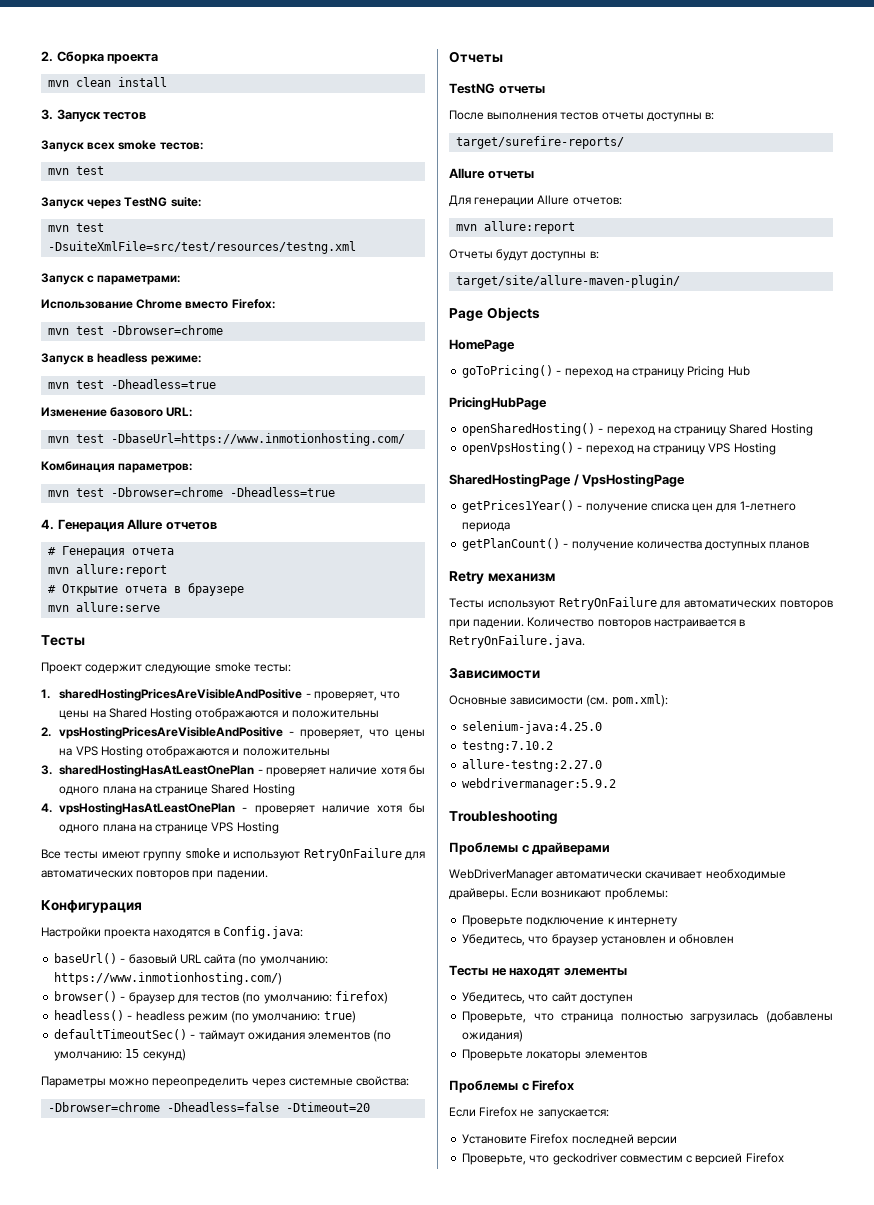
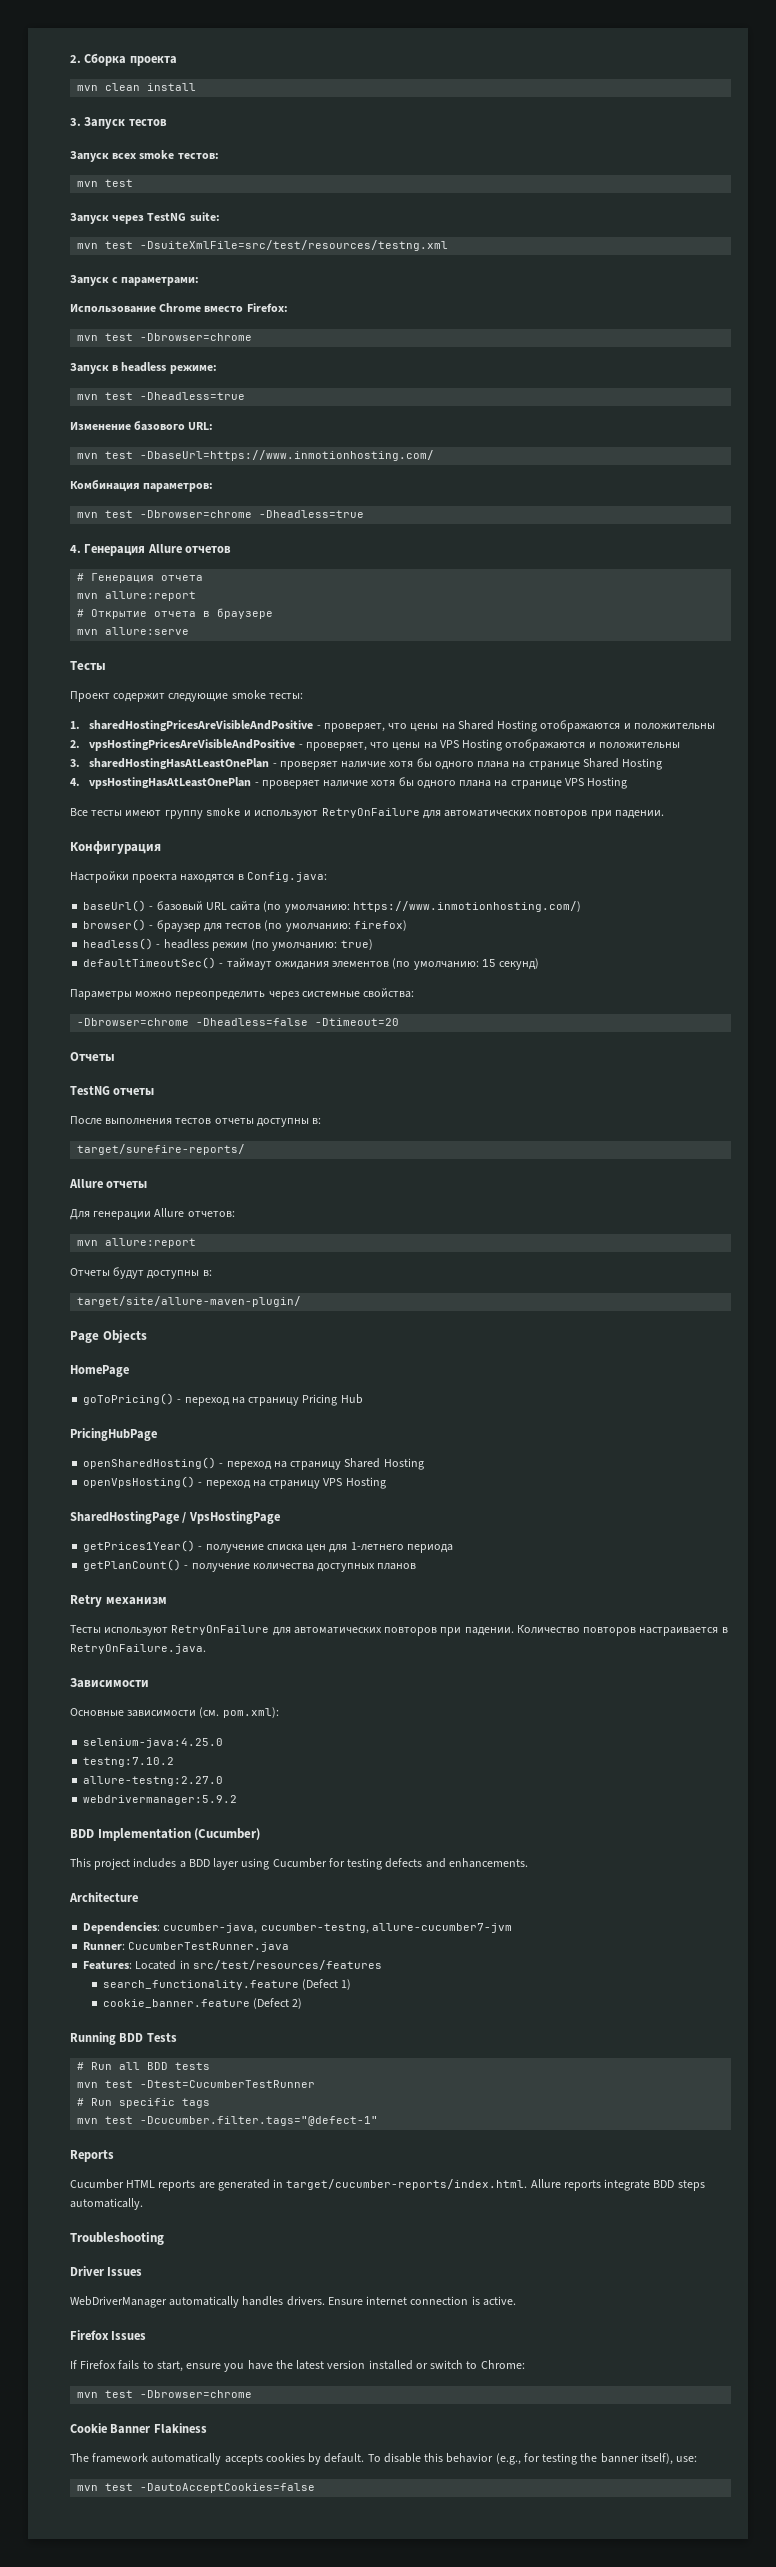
[449,810,558,824] [449,842,611,855] [449,869,786,881] [449,888,668,900] [462,915,678,927] [462,934,735,946] [449,965,627,978] [462,992,633,1004] [462,1011,833,1023] [462,1030,524,1042] [462,1049,647,1061] [449,1080,575,1093] [449,1107,609,1119] [462,1134,677,1146] [462,1153,784,1165] Troubleshooting // Проблемы с драйверами // WebDriverManager автоматически скачивает необходимые драйверы. Если возникают проблемы: // Проверьте подключение к интернету // Убедитесь, что браузер установлен и обновлен // Тесты не находят элементы // Убедитесь, что сайт доступен // Проверьте, что страница полностью загрузилась (добавлены ожидания) // Проверьте локаторы элементов // Проблемы с Firefox // Если Firefox не запускается: // Установите Firefox последней версии // Проверьте, что geckodriver совместим с версией Firefox -> [70,1828,261,1841] [70,1858,528,1870] [69,1892,138,1902] [83,1922,512,1934] [83,1942,290,1952] [83,1960,382,1970] [102,1979,352,1990] [102,1998,303,2009] [70,2032,177,2045] [77,2062,211,2070] [77,2080,316,2088] [77,2098,211,2108] [77,2116,379,2126] [70,2150,114,2162] [70,2179,705,2191] [70,2198,143,2210] [70,2232,164,2245] [70,2266,143,2276] [70,2296,516,2308] [70,2330,147,2340] [70,2360,525,2372] [77,2390,253,2398] [70,2423,207,2434] [70,2453,698,2465] [77,2483,316,2493] BDD Implementation (Cucumber) // This project includes a BDD layer using Cucumber for testing defects and enhancements. // Architecture // Dependencies: cucumber-java, cucumber-testng, allure-cucumber7-jvm // Runner: CucumberTestRunner.java // Features: Located in src/test/resources/features // search_functionality.feature (Defect 1) // cookie_banner.feature (Defect 2) // Running BDD Tests // # Run all BDD tests // mvn test -Dtest=CucumberTestRunner // # Run specific tags // mvn test -Dcucumber.filter.tags="@defect-1" // Reports // Cucumber HTML reports are generated in target/cucumber-reports/index.html. Allure reports integrate BDD steps automatically. // Troubleshooting // Driver Issues // WebDriverManager automatically handles drivers. Ensure internet connection is active. // Firefox Issues // If Firefox fails to start, ensure you have the latest version installed or switch to Chrome: // mvn test -Dbrowser=chrome // Cookie Banner Flakiness // The framework automatically accepts cookies by default. To disable this behavior (e.g., for testing the banner itself), use: // mvn test -DautoAcceptCookies=false

